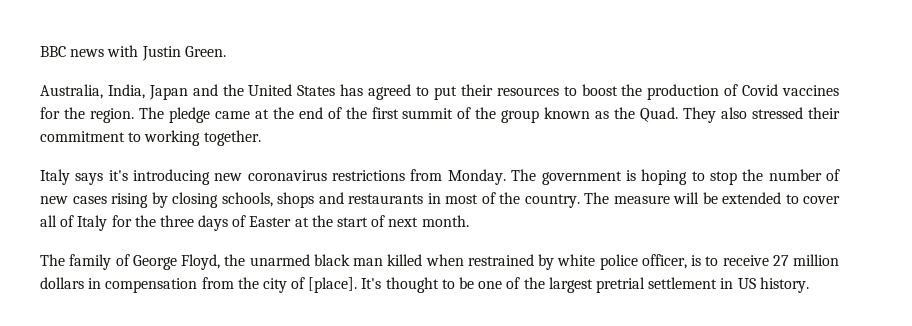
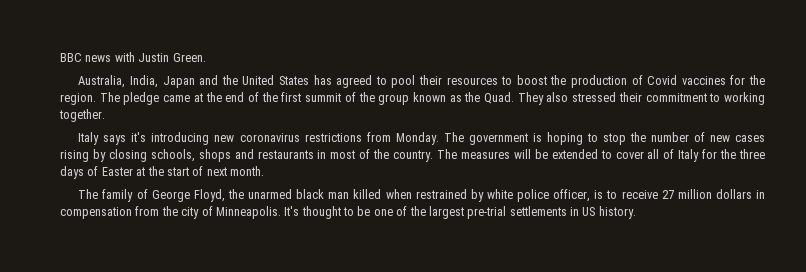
[433,86,457,100] put -> [391,75,416,88] pool
[613,195,670,204] measure -> [460,151,510,159] measures
[308,277,358,293] [place]. -> [215,206,281,219] Minneapolis.
[595,277,718,293] pretrial settlement -> [467,206,567,219] pre-trial settlements

